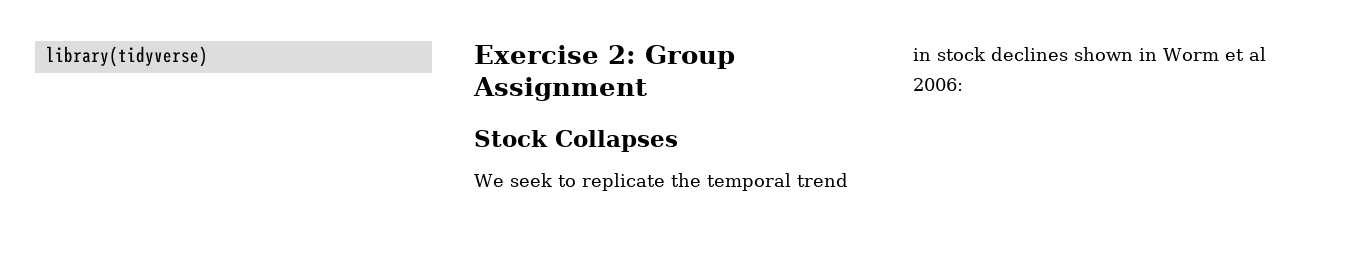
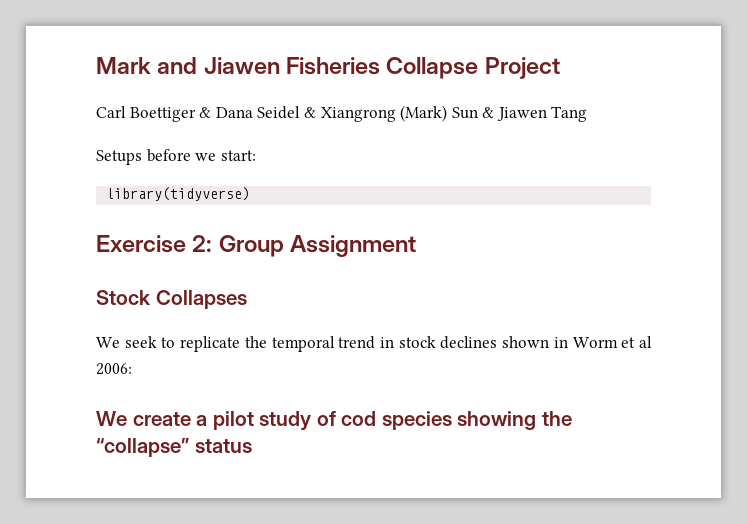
(45, 56) none -> [96,57,560,79] [96,105,588,122] [96,149,256,165] Mark and Jiawen Fisheries Collapse Project // Carl Boettiger & Dana Seidel & Xiangrong (Mark) Sun & Jiawen Tang // Setups before we start: //
(963, 84) none -> [96,411,572,431] [96,438,252,457] // We create a pilot study of cod species showing the “collapse” status

